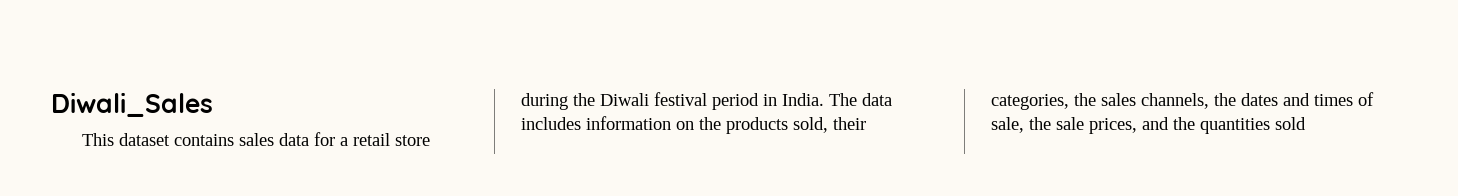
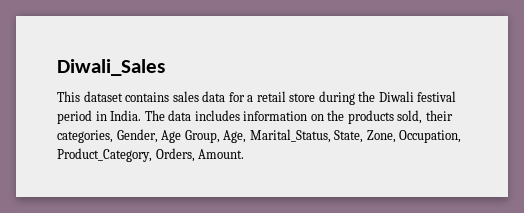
[1074,92,1374,109] [991,117,1306,134] the sales channels, the dates and times of sale, the sale prices, and the quantities sold -> [116,129,462,143] [57,148,245,162] Gender, Age Group, Age, Marital_Status, State, Zone, Occupation, Product_Category, Orders, Amount.

